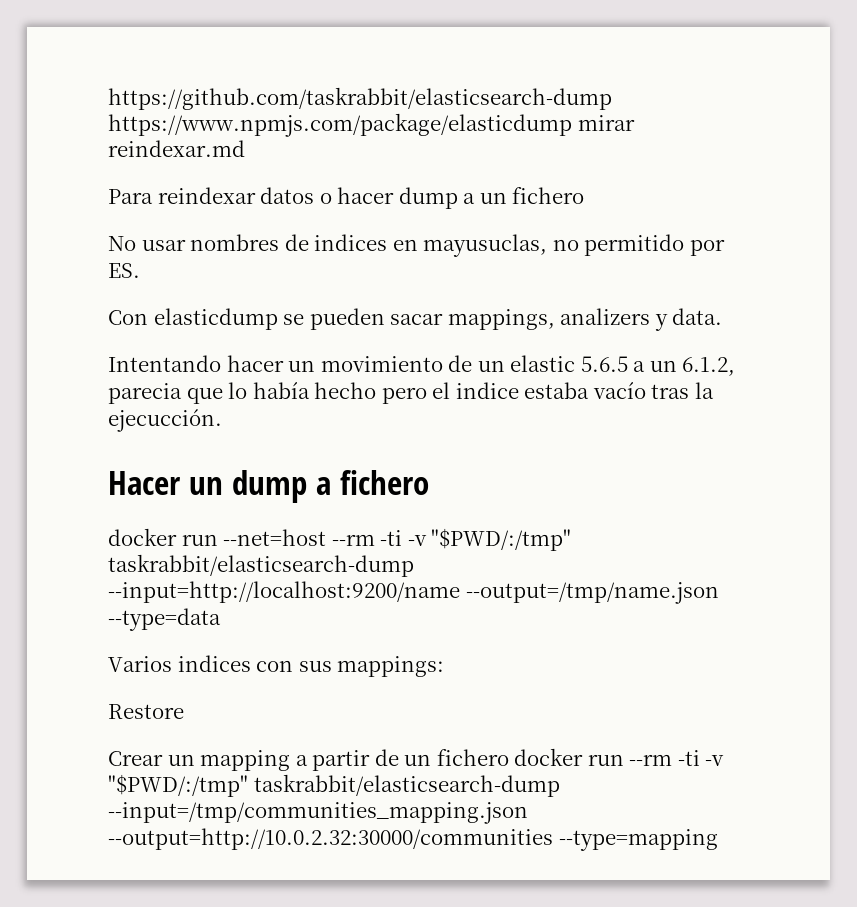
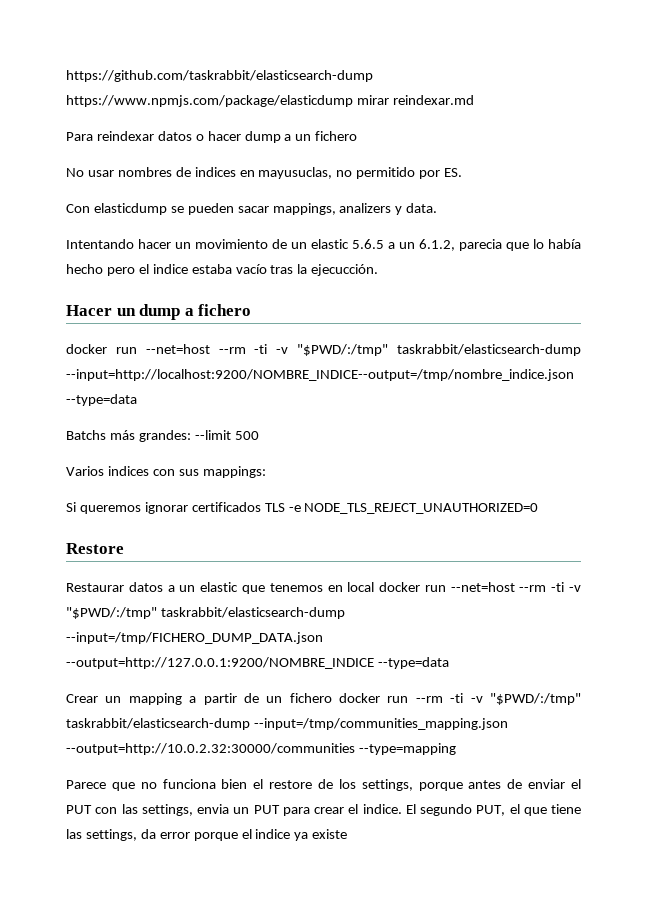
[108,581,719,604] [108,608,221,631] --input=http://localhost:9200/name --output=/tmp/name.json --type=data -> [66,369,574,381] [66,394,137,406] [66,430,259,442] --input=http://localhost:9200/NOMBRE_INDICE--output=/tmp/nombre_indice.json --type=data // Batchs más grandes: --limit 500
[108,704,184,719] Restore -> [66,502,539,514] [66,543,124,554] [66,582,581,594] [66,607,345,619] [66,632,323,644] [66,657,449,669] Si queremos ignorar certificados TLS -e NODE_TLS_REJECT_UNAUTHORIZED=0 // Restore // Restaurar datos a un elastic que tenemos en local docker run --net=host --rm -ti -v "$PWD/:/tmp" taskrabbit/elasticsearch-dump --input=/tmp/FICHERO_DUMP_DATA.json --output=http://127.0.0.1:9200/NOMBRE_INDICE --type=data
(718, 840) none -> [66,779,581,791] [66,804,581,816] [66,829,348,841] // Parece que no funciona bien el restore de los settings, porque antes de enviar el PUT con las settings, envia un PUT para crear el indice. El segundo PUT, el que tiene las settings, da error porque el indice ya existe

